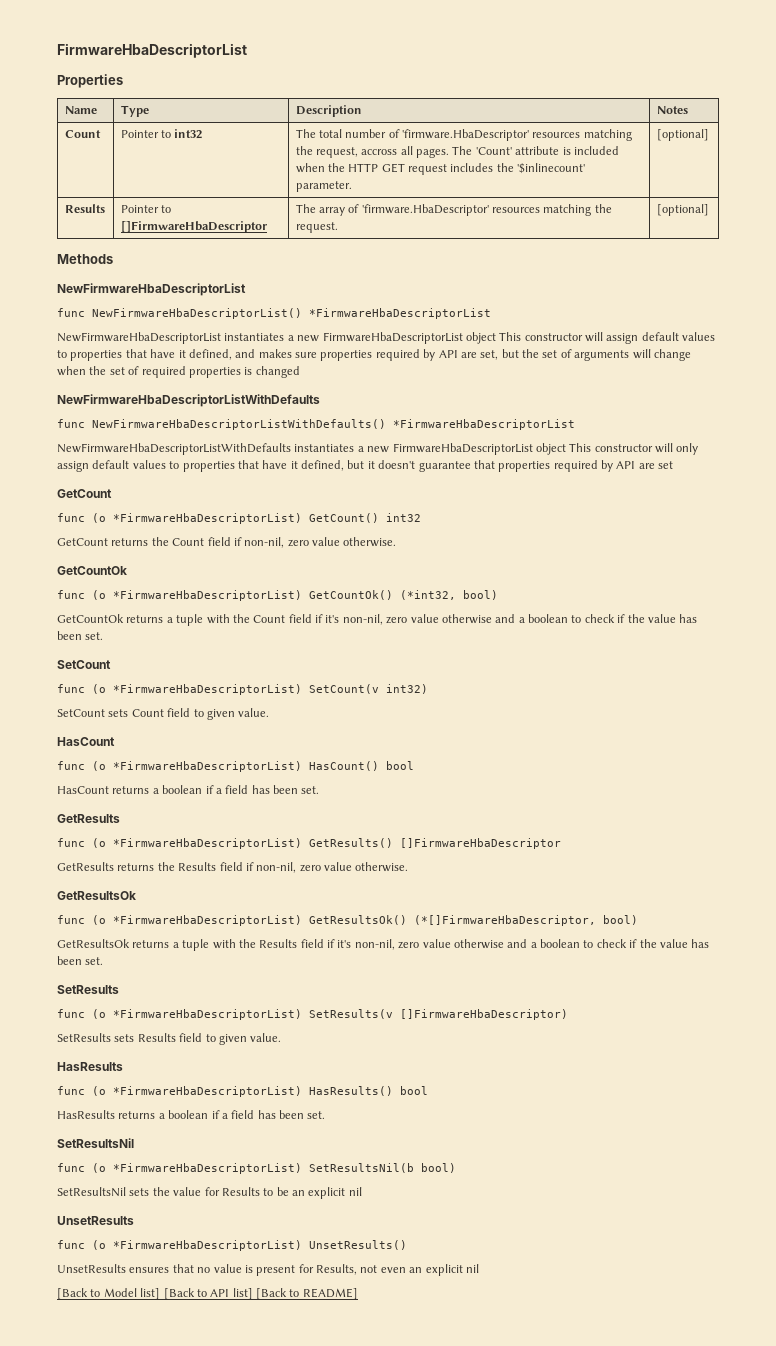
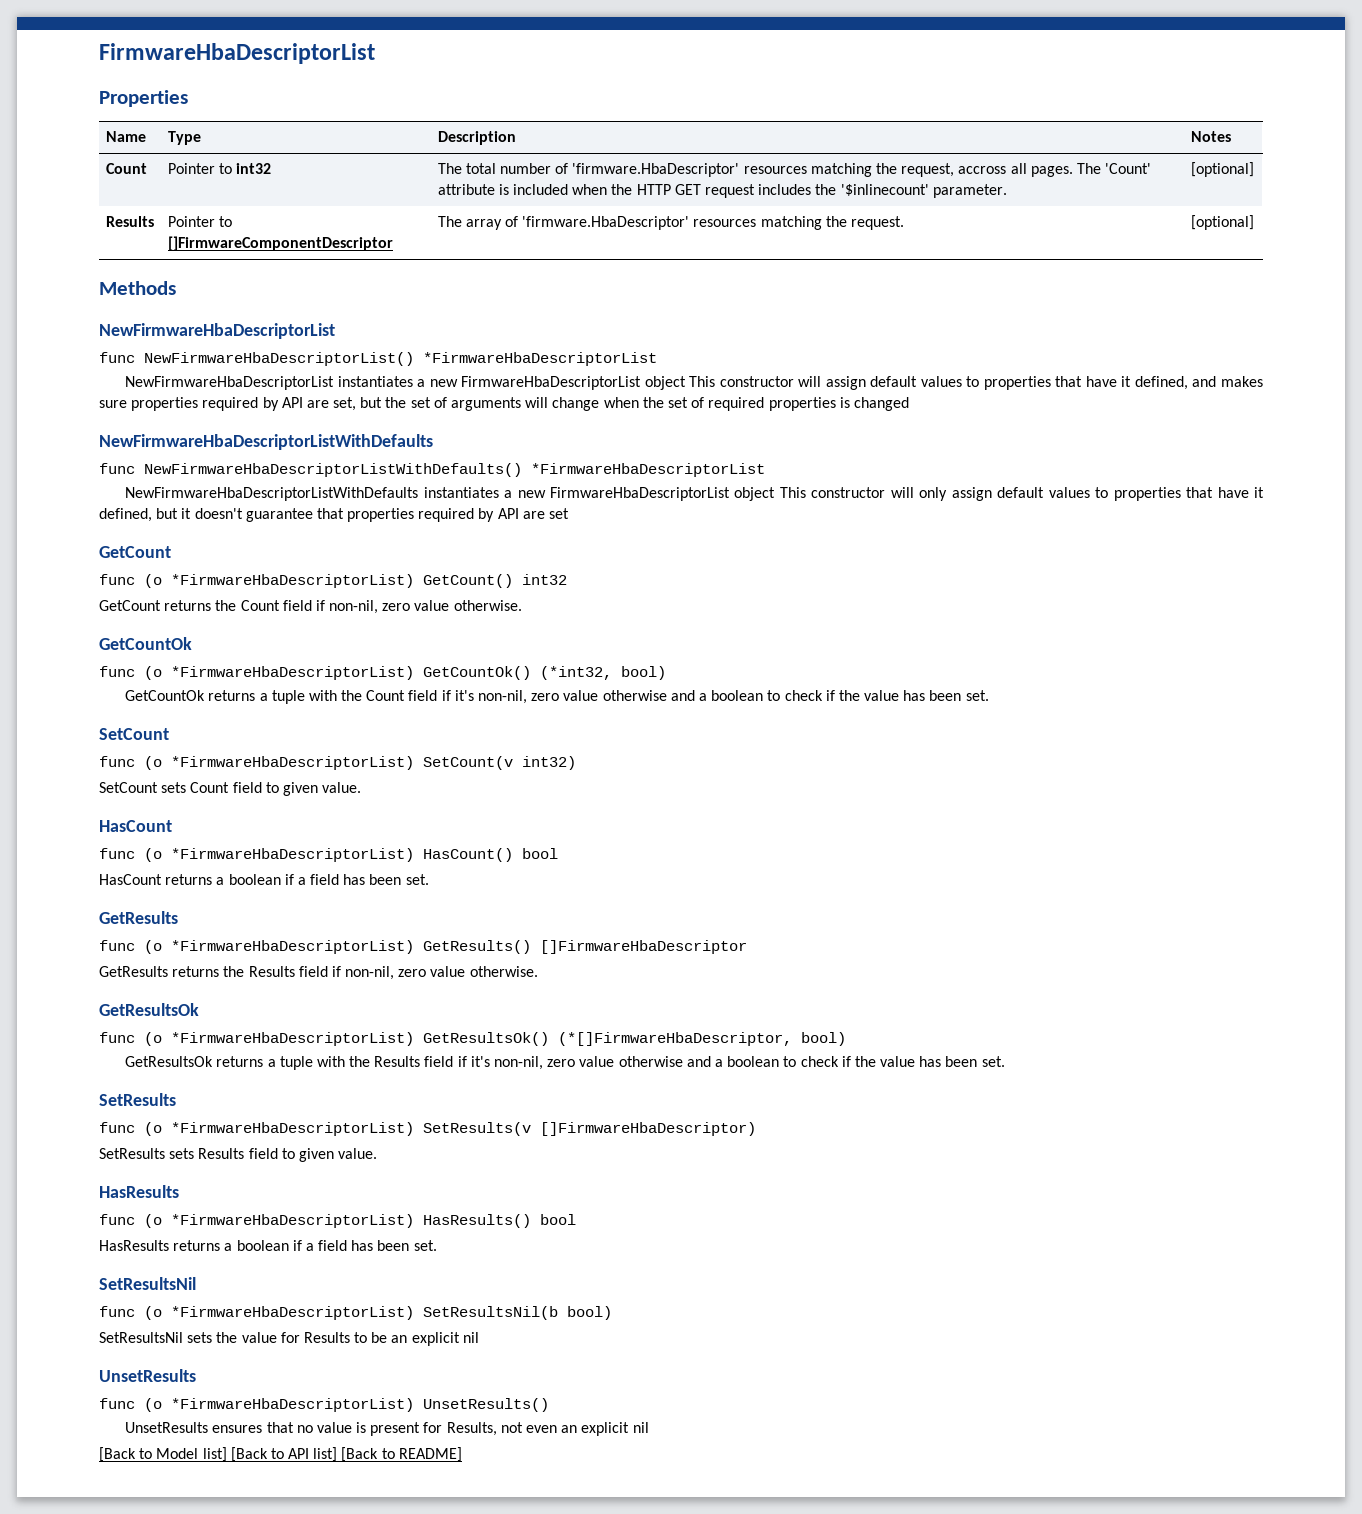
[120,221,267,233] []FirmwareHbaDescriptor -> [167,236,393,251] []FirmwareComponentDescriptor

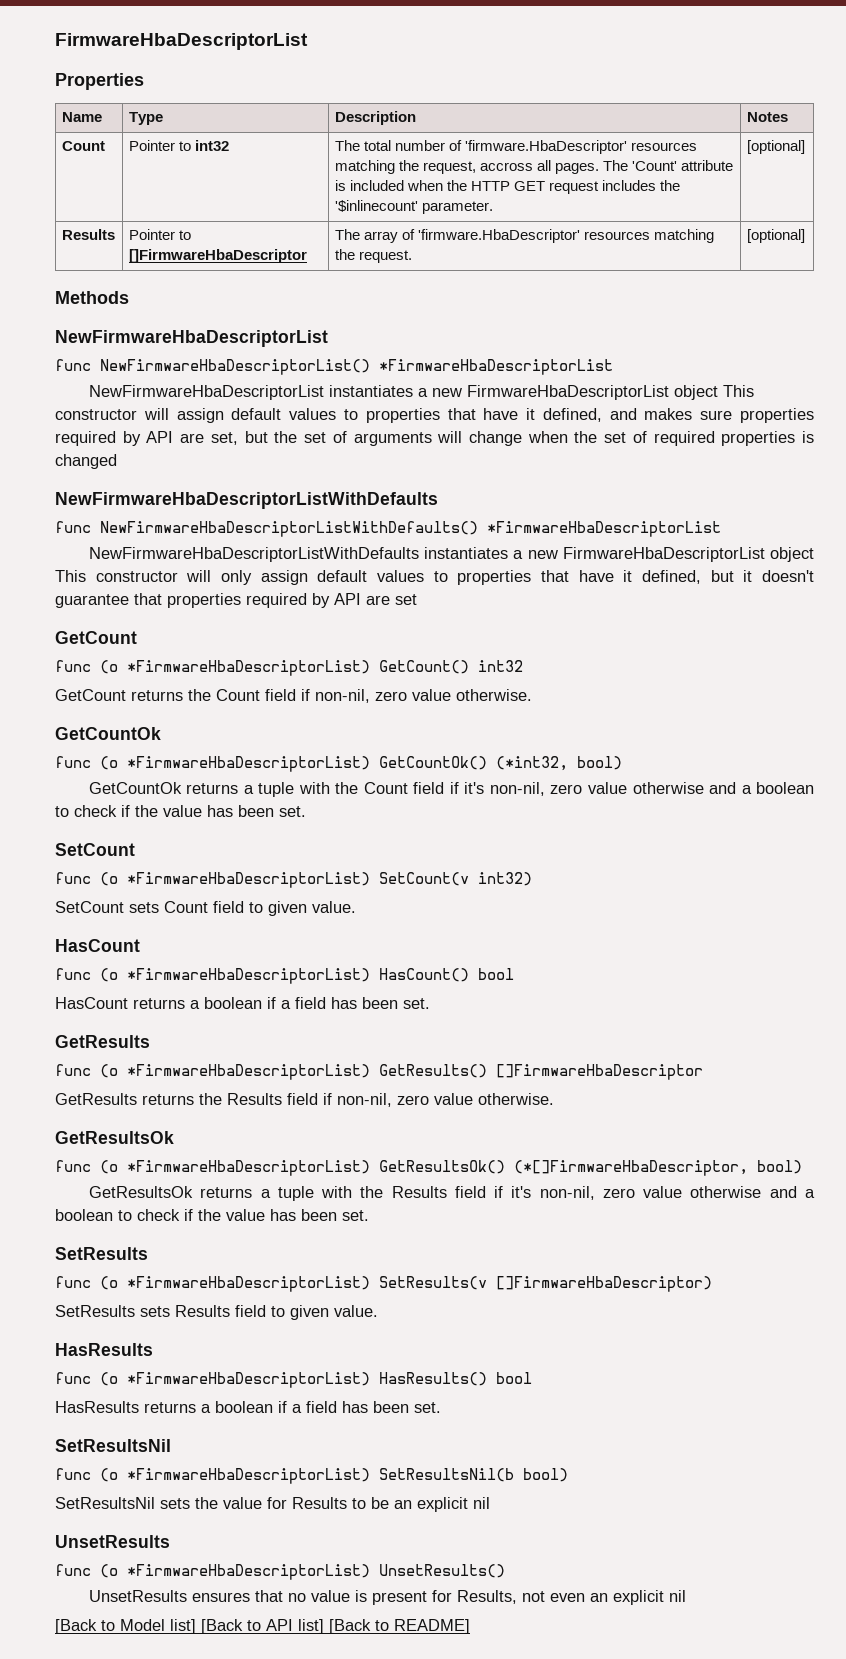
[167,236,393,251] []FirmwareComponentDescriptor -> [128,249,307,263] []FirmwareHbaDescriptor

